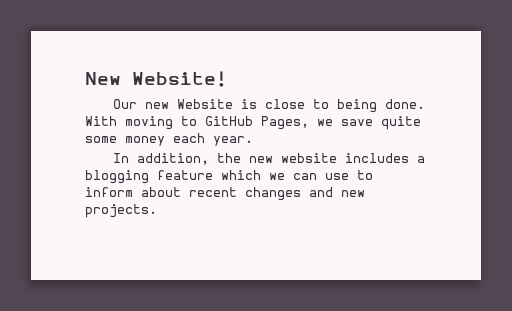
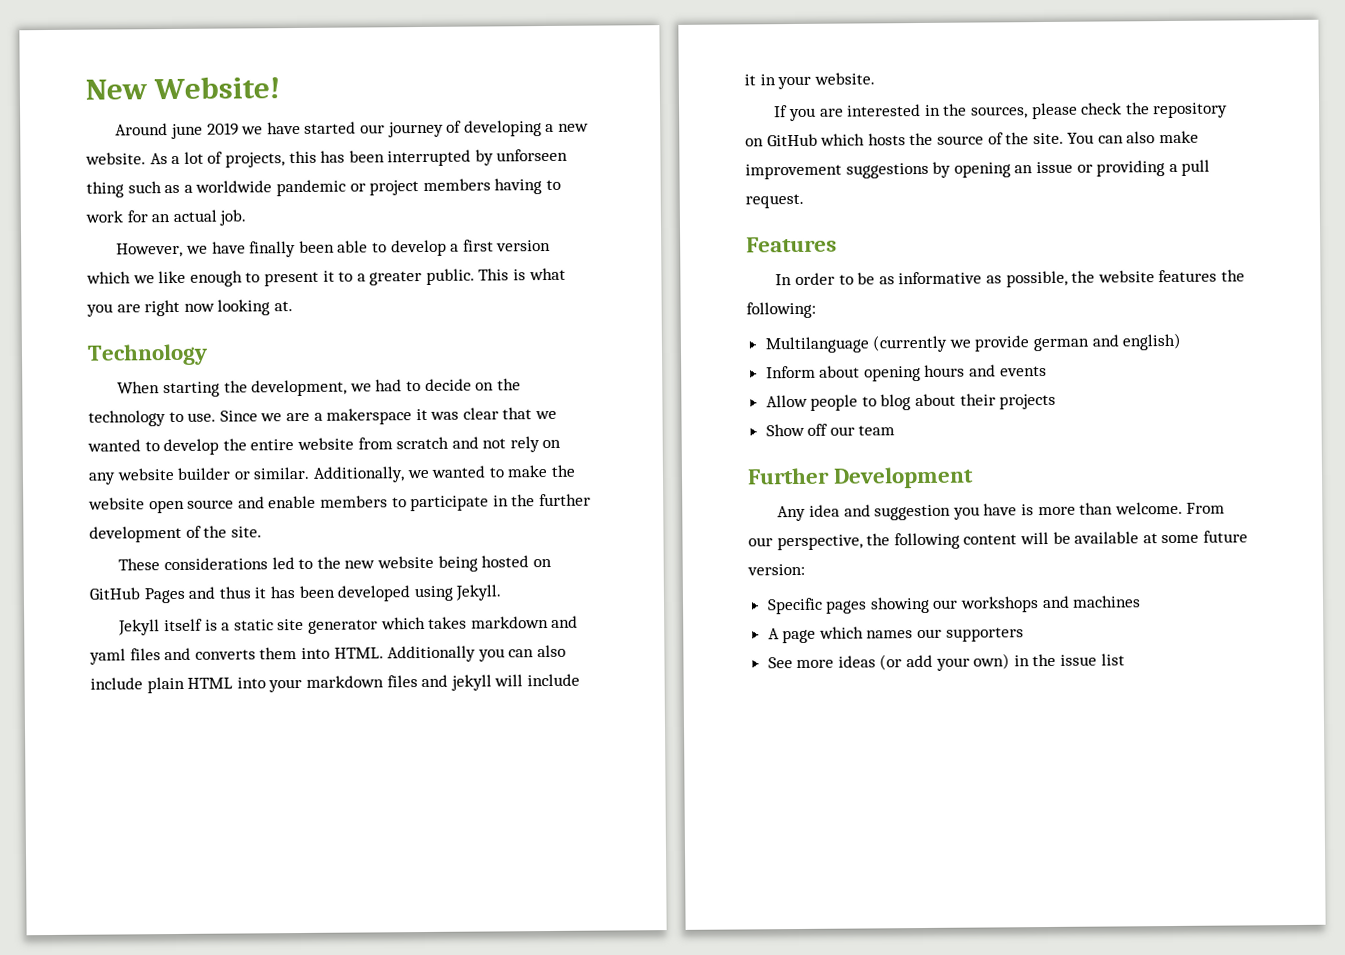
[112,99,425,113] [85,116,421,130] [85,133,253,146] [112,153,425,165] [85,170,373,184] [85,187,365,201] [85,204,157,218] Our new Website is close to being done. With moving to GitHub Pages, we save quite some money each year. // In addition, the new website includes a blogging feature which we can use to inform about recent changes and new projects. -> [115,120,589,140] [85,148,569,168] [86,178,561,198] [85,209,247,226] [116,239,552,258] [86,267,566,287] [86,299,293,317] [87,343,208,366] [117,378,521,398] [88,407,558,427] [87,436,562,456] [88,464,575,485] [88,493,591,514] [89,525,262,543] [118,555,552,572] [89,584,502,604] [118,615,579,636] [89,644,566,665] [90,673,580,694] [744,72,875,90] [774,102,1229,122] [745,130,1200,147] [745,159,1211,180] [745,193,804,209] [746,236,837,253] [775,269,1245,288] [746,301,816,319] [764,332,1182,354] [765,364,1047,382] [765,393,1057,411] [765,423,896,437] [747,466,975,489] [777,501,1226,522] [748,530,1248,551] [747,563,805,576] [766,595,1142,615] [767,626,1024,644] [767,653,1125,671] Around june 2019 we have started our journey of developing a new website. As a lot of projects, this has been interrupted by unforseen thing such as a worldwide pandemic or project members having to work for an actual job. // However, we have finally been able to develop a first version which we like enough to present it to a greater public. This is what you are right now looking at. // Technology // When starting the development, we had to decide on the technology to use. Since we are a makerspace it was clear that we wanted to develop the entire website from scratch and not rely on any website builder or similar. Additionally, we wanted to make the website open source and enable members to participate in the further development of the site. // These considerations led to the new website being hosted on GitHub Pages and thus it has been developed using Jekyll. // Jekyll itself is a static site generator which takes markdown and yaml files and converts them into HTML. Additionally you can also include plain HTML into your markdown files and jekyll will include it in your website. // If you are interested in the sources, please check the repository on GitHub which hosts the source of the site. You can also make improvement suggestions by opening an issue or providing a pull request. // Features // In order to be as informative as possible, the website features the following: // Multilanguage (currently we provide german and english) // Inform about opening hours and events // Allow people to blog about their projects // Show off our team // Further Development // Any idea and suggestion you have is more than welcome. From our perspective, the following content will be available at some future version: // Specific pages showing our workshops and machines // A page which names our supporters // See more ideas (or add your own) in the issue list

